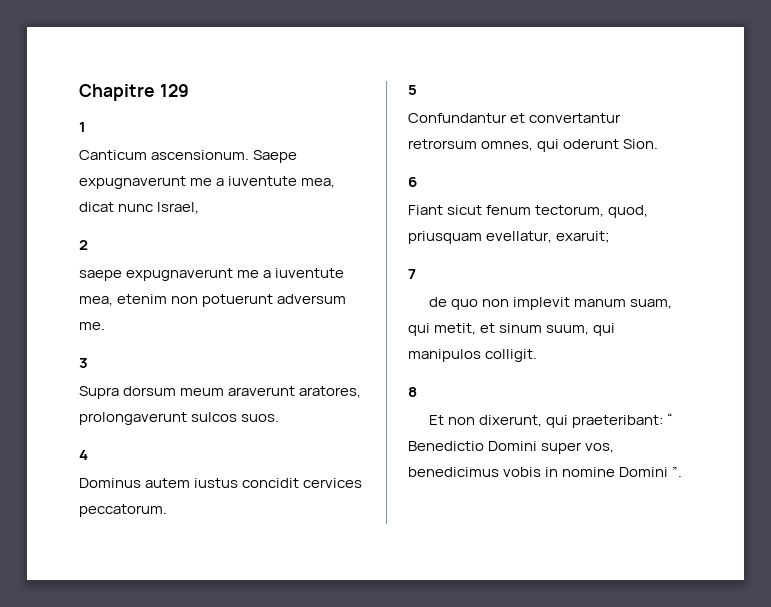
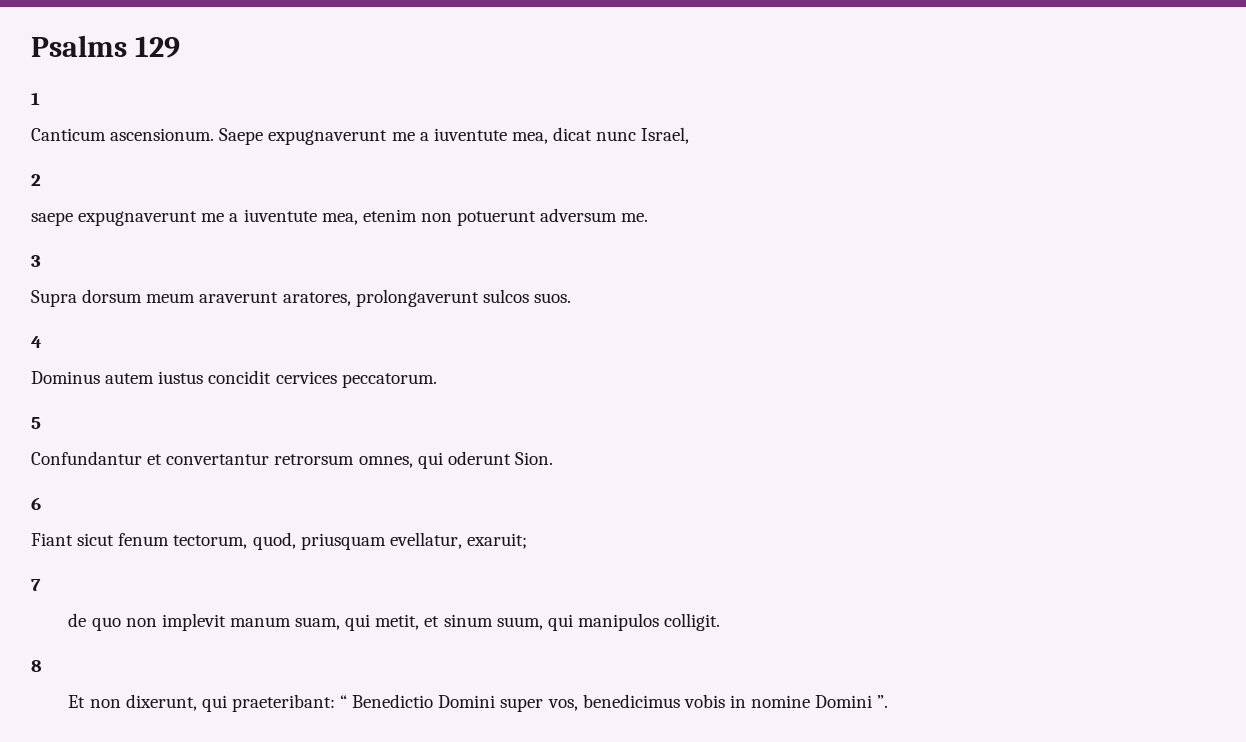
[79,84,155,101] Chapitre -> [31,35,127,57] Psalms

